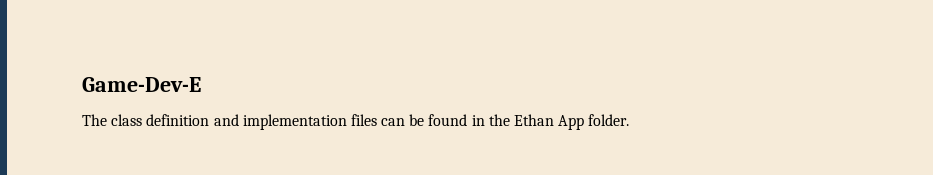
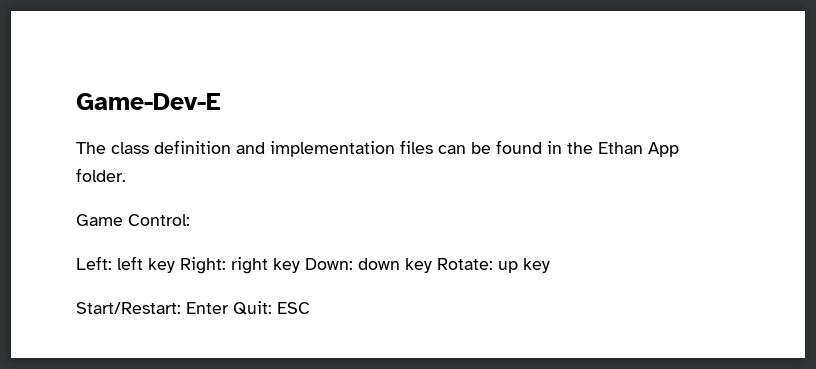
(630, 120) none -> [76,214,190,226] [76,256,550,274] [76,301,310,315] // Game Control: // Left: left key Right: right key Down: down key Rotate: up key // Start/Restart: Enter Quit: ESC

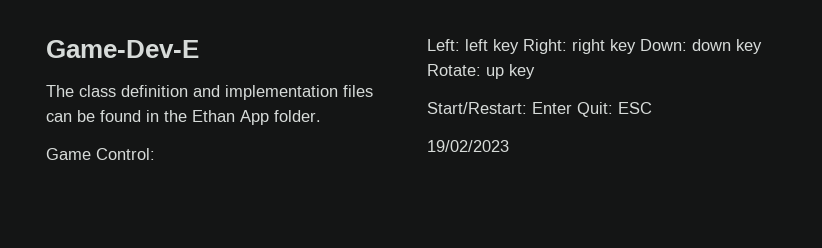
(310, 308) none -> [427,140,509,152] // 19/02/2023

